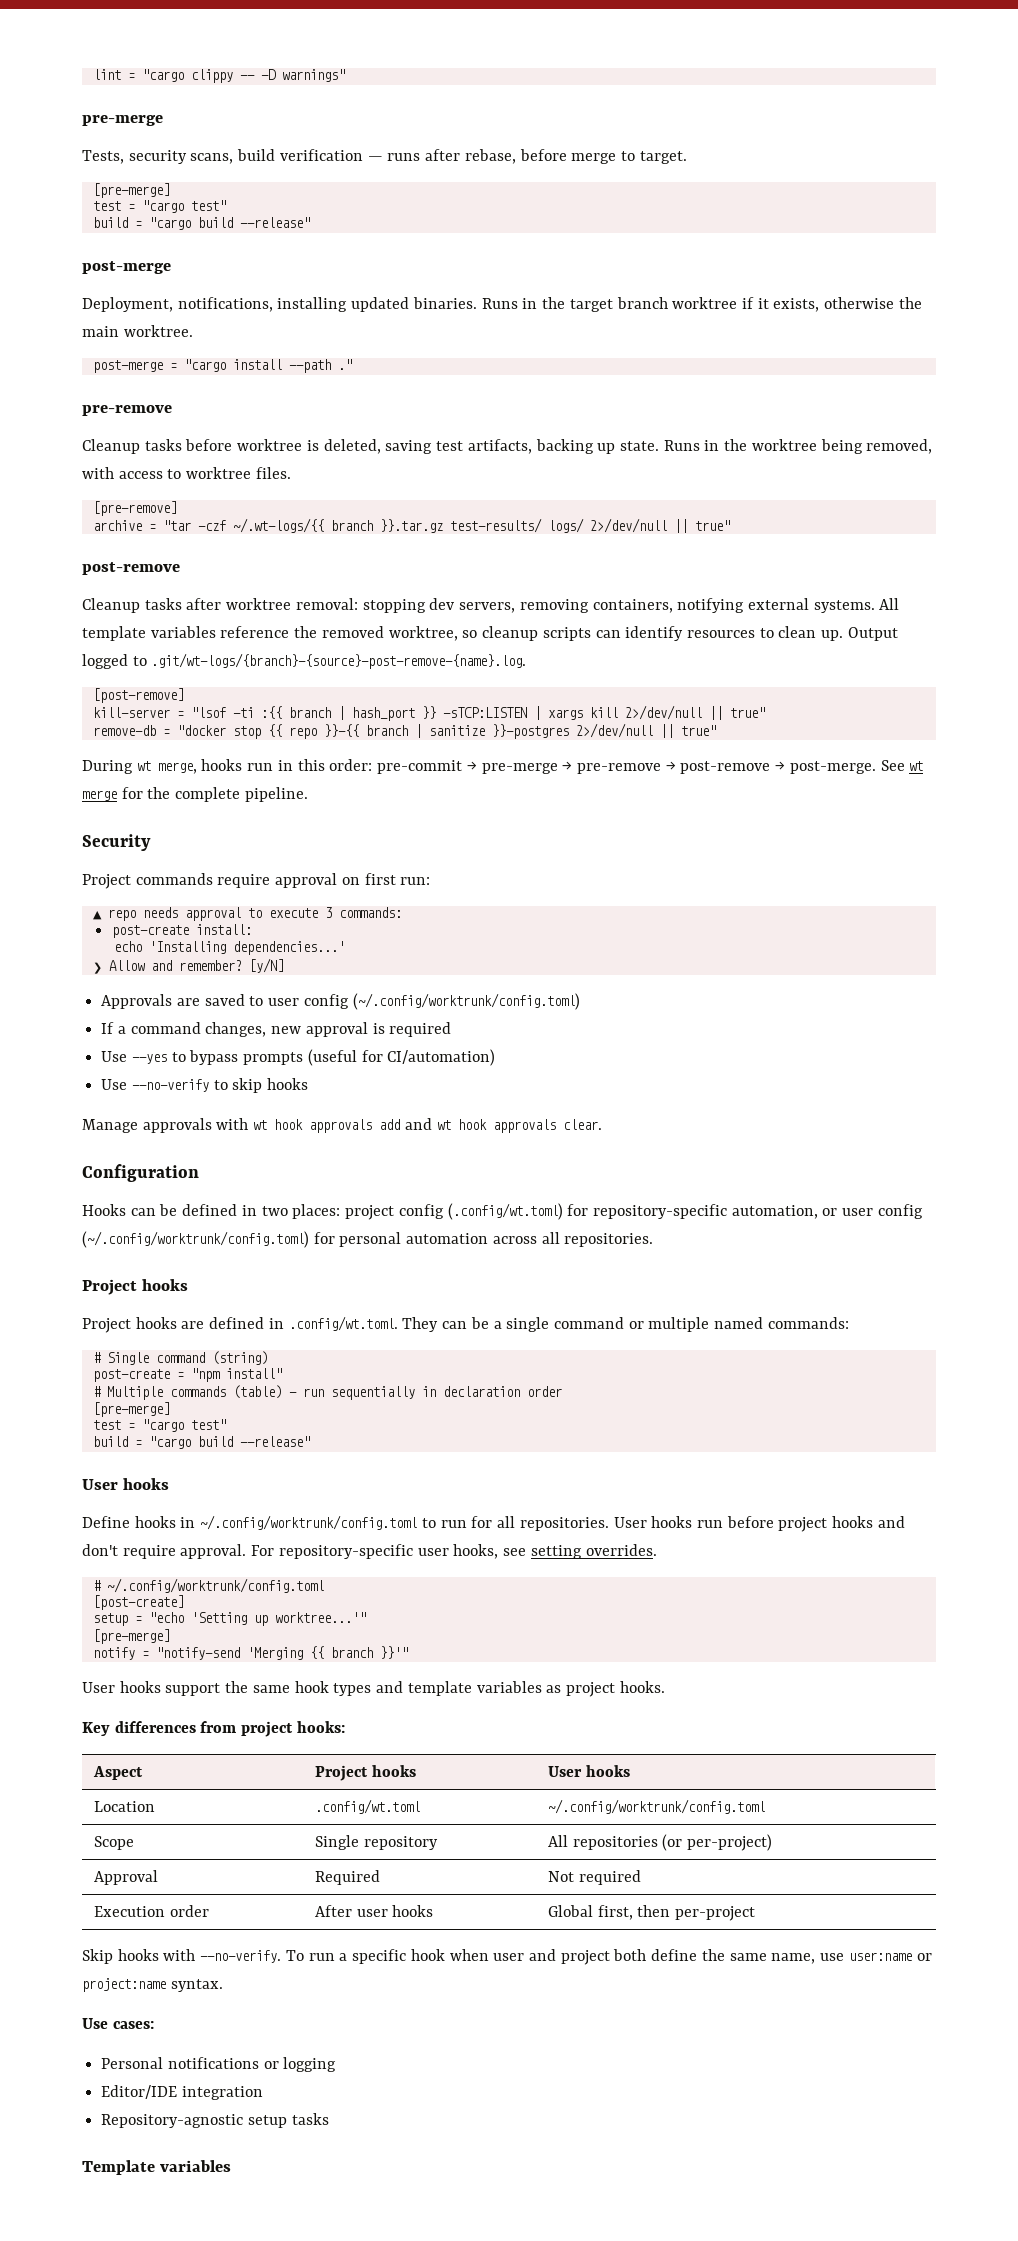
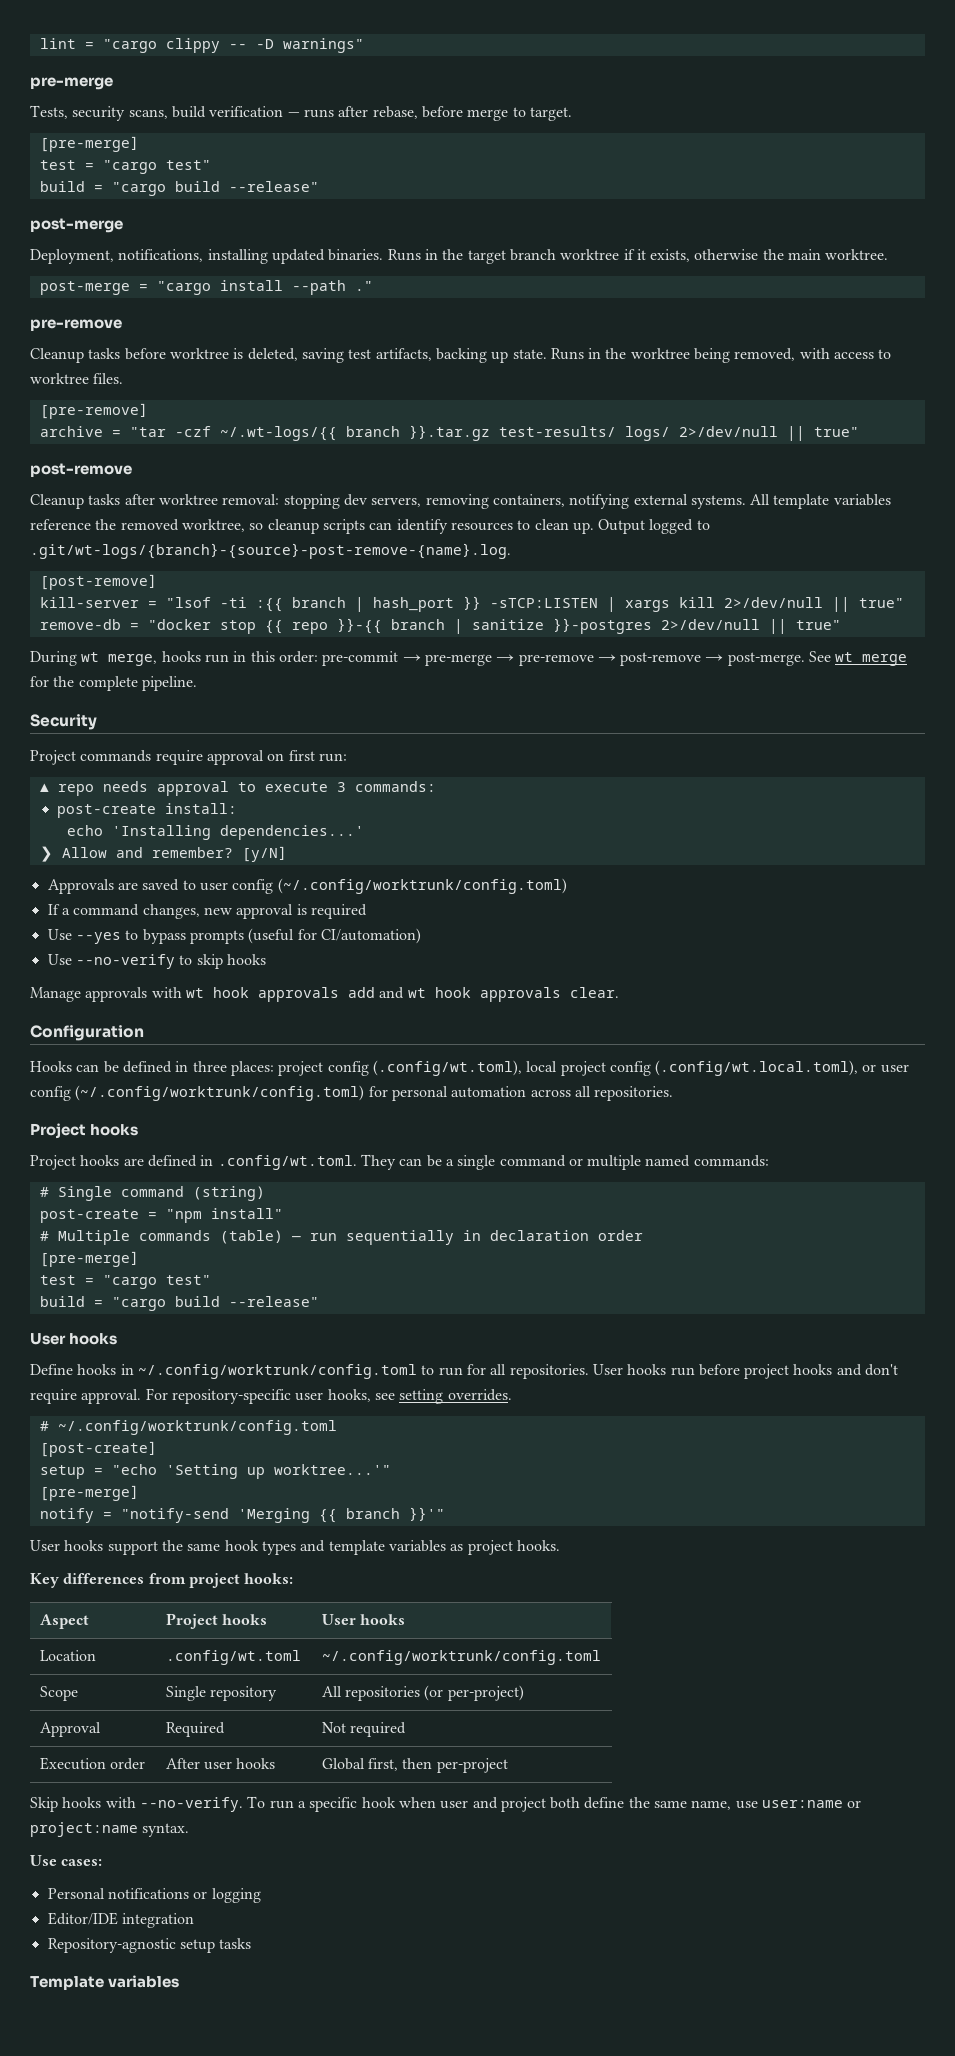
[261,1206,288,1216] two -> [192,1061,227,1072] three
[447,1203,818,1220] (.config/wt.toml) for repository-specific automation, -> [372,1060,859,1076] (.config/wt.toml), local project config (.config/wt.local.toml),

